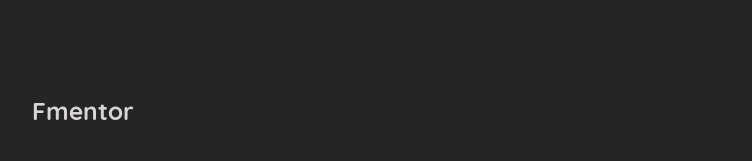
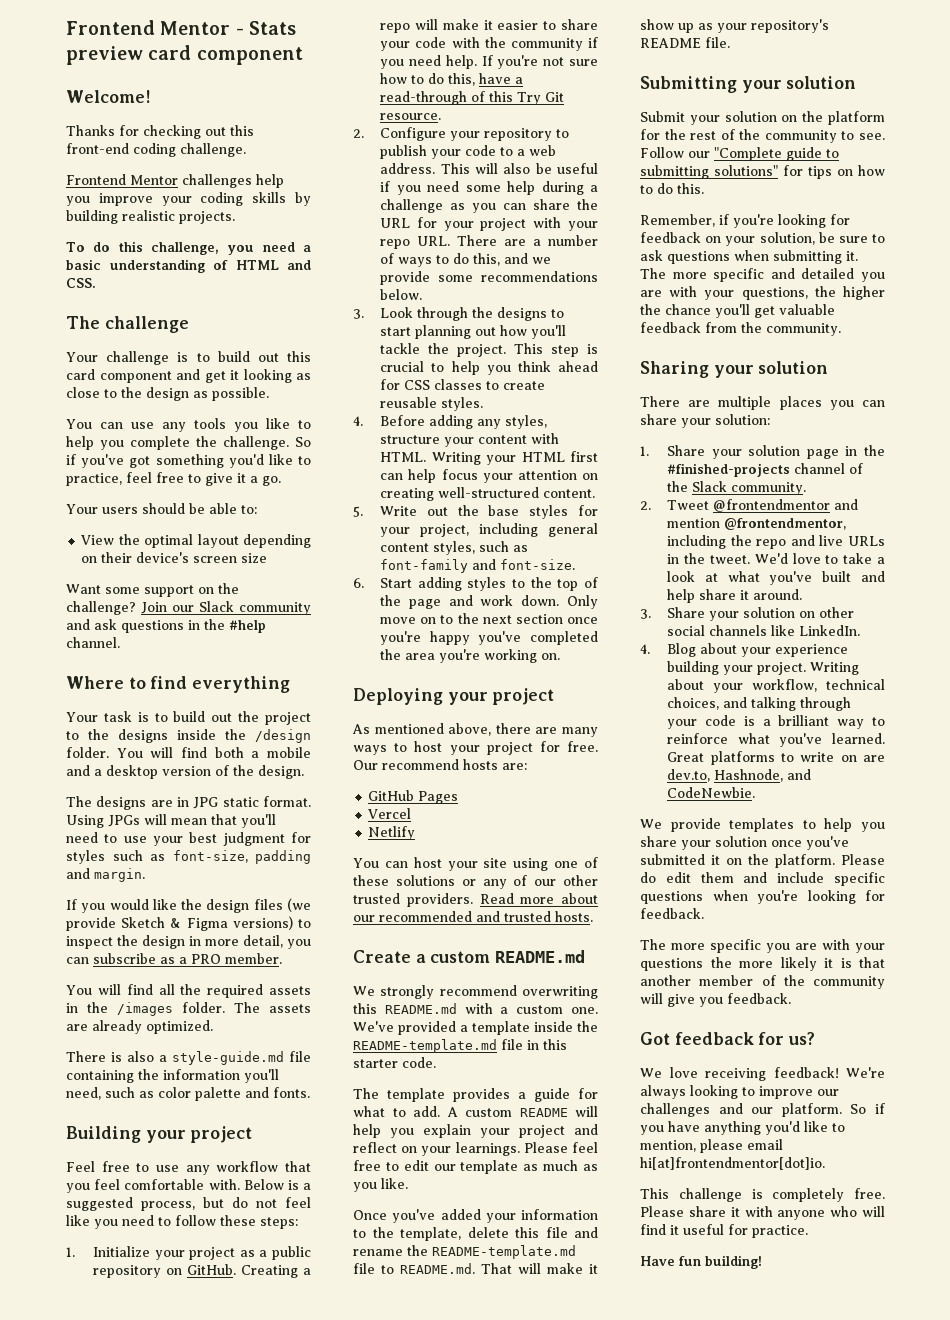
[32,103,134,120] Fmentor -> [66,20,296,35] [66,45,303,65] [66,90,151,103] [66,125,254,139] [66,143,246,157] [66,174,284,188] [66,192,311,206] [66,210,235,224] [66,241,311,255] [66,259,311,273] [66,278,96,288] [66,316,189,333] [66,351,311,365] [66,369,311,383] [66,387,269,401] [66,418,311,432] [66,436,311,450] [66,454,311,468] [66,472,281,486] [66,503,257,514] [81,534,311,548] [81,552,268,563] [66,583,239,597] [66,601,311,615] [66,619,266,633] [66,637,120,648] [66,676,291,693] [66,711,311,725] [66,729,311,743] [66,747,311,758] [66,765,304,779] [66,796,311,810] [66,814,276,828] [66,832,311,846] [66,850,311,864] [66,868,145,882] [66,898,311,913] [66,916,311,931] [66,935,311,949] [66,953,282,964] [66,984,311,998] [66,1002,311,1016] [66,1020,213,1034] [66,1051,311,1065] [66,1069,279,1083] [66,1087,310,1101] [66,1126,253,1143] [66,1161,311,1175] [66,1179,311,1193] [66,1197,311,1211] [66,1215,298,1229] [66,1246,311,1260] [93,1264,311,1278] [380,19,598,33] [380,37,598,51] [380,55,598,69] [380,73,524,86] [380,91,565,105] [380,113,442,120] [353,127,570,141] [380,145,557,159] [380,163,598,174] [380,181,598,195] [380,199,598,213] [380,217,598,231] [380,235,598,249] [380,253,552,267] [380,271,598,285] [380,289,423,300] [353,307,565,321] [380,325,567,339] [380,343,598,357] [380,361,598,375] [380,379,546,390] [380,397,484,411] [353,415,548,429] [380,433,560,447] [380,451,598,465] [380,469,598,483] [380,487,596,501] [353,505,598,519] [380,523,598,537] [380,541,529,555] [380,559,576,573] [353,577,598,591] [380,595,598,609] [380,613,598,624] [380,631,598,645] [380,649,561,663] [353,688,555,705] [352,723,598,737] [353,741,598,755] [353,759,527,770] [368,790,459,804] [368,808,412,819] [368,826,416,840] [353,857,598,871] [353,875,598,889] [353,893,598,907] [353,911,593,922] [353,950,586,963] [353,985,598,999] [353,1003,598,1014] [353,1021,598,1035] [353,1039,567,1053] [353,1057,436,1068] [353,1088,598,1102] [353,1106,598,1117] [353,1124,598,1138] [353,1142,598,1156] [353,1160,598,1174] [353,1178,408,1192] [353,1209,598,1223] [353,1227,598,1241] [353,1245,576,1259] [353,1263,598,1274] [640,19,829,33] [640,37,730,48] [640,76,857,93] [640,111,885,125] [640,129,885,143] [640,147,839,161] [640,165,885,179] [640,183,704,194] [640,214,850,228] [640,232,885,246] [640,250,858,264] [640,268,885,282] [640,286,885,300] [640,304,835,318] [640,322,841,336] [640,361,829,378] [640,396,885,410] [640,414,770,428] [640,445,885,459] [667,463,864,477] [667,481,807,495] [640,499,859,512] [667,518,847,530] [667,535,885,549] [667,553,885,564] [667,571,885,585] [667,589,803,603] [640,607,855,621] [667,625,861,636] [640,643,849,657] [667,661,860,675] [667,679,885,693] [667,697,852,711] [667,715,885,729] [667,733,885,747] [667,751,885,765] [667,769,812,782] [667,787,756,798] [640,818,885,832] [640,836,849,850] [640,854,885,868] [640,872,885,886] [640,890,885,904] [640,908,704,919] [640,939,885,953] [640,957,885,971] [640,975,885,989] [640,993,791,1007] [640,1032,816,1045] [640,1067,885,1081] [640,1085,839,1099] [640,1103,885,1117] [640,1121,845,1135] [640,1139,783,1153] [640,1157,825,1170] [640,1188,885,1202] [640,1206,885,1220] [640,1224,808,1238] [640,1255,762,1269] Frontend Mentor - Stats preview card component // Welcome! // Thanks for checking out this front-end coding challenge. // Frontend Mentor challenges help you improve your coding skills by building realistic projects. // To do this challenge, you need a basic understanding of HTML and CSS. // The challenge // Your challenge is to build out this card component and get it looking as close to the design as possible. // You can use any tools you like to help you complete the challenge. So if you've got something you'd like to practice, feel free to give it a go. // Your users should be able to: // View the optimal layout depending on their device's screen size // Want some support on the challenge? Join our Slack community and ask questions in the #help channel. // Where to find everything // Your task is to build out the project to the designs inside the /design folder. You will find both a mobile and a desktop version of the design. // The designs are in JPG static format. Using JPGs will mean that you'll need to use your best judgment for styles such as font-size, padding and margin. // If you would like the design files (we provide Sketch & Figma versions) to inspect the design in more detail, you can subscribe as a PRO member. // You will find all the required assets in the /images folder. The assets are already optimized. // There is also a style-guide.md file containing the information you'll need, such as color palette and fonts. // Building your project // Feel free to use any workflow that you feel comfortable with. Below is a suggested process, but do not feel like you need to follow these steps: // 1. Initialize your project as a public repository on GitHub. Creating a repo will make it easier to share your code with the community if you need help. If you're not sure how to do this, have a read-through of this Try Git resource. // 2. Configure your repository to publish your code to a web address. This will also be useful if you need some help during a challenge as you can share the URL for your project with your repo URL. There are a number of ways to do this, and we provide some recommendations below. // 3. Look through the designs to start planning out how you'll tackle the project. This step is crucial to help you think ahead for CSS classes to create reusable styles. // 4. Before adding any styles, structure your content with HTML. Writing your HTML first can help focus your attention on creating well-structured content. // 5. Write out the base styles for your project, including general content styles, such as font-family and font-size. // 6. Start adding styles to the top of the page and work down. Only move on to the next section once you're happy you've completed the area you're working on. // Deploying your project // As mentioned above, there are many ways to host your project for free. Our recommend hosts are: // GitHub Pages // Vercel // Netlify // You can host your site using one of these solutions or any of our other trusted providers. Read more about our recommended and trusted hosts. // Create a custom README.md // We strongly recommend overwriting this README.md with a custom one. We've provided a template inside the README-template.md file in this starter code. // The template provides a guide for what to add. A custom README will help you explain your project and reflect on your learnings. Please feel free to edit our template as much as you like. // Once you've added your information to the template, delete this file and rename the README-template.md file to README.md. That will make it show up as your repository's README file. // Submitting your solution // Submit your solution on the platform for the rest of the community to see. Follow our "Complete guide to submitting solutions" for tips on how to do this. // Remember, if you're looking for feedback on your solution, be sure to ask questions when submitting it. The more specific and detailed you are with your questions, the higher the chance you'll get valuable feedback from the community. // Sharing your solution // There are multiple places you can share your solution: // 1. Share your solution page in the #finished-projects channel of the Slack community. // 2. Tweet @frontendmentor and mention @frontendmentor, including the repo and live URLs in the tweet. We'd love to take a look at what you've built and help share it around. // 3. Share your solution on other social channels like LinkedIn. // 4. Blog about your experience building your project. Writing about your workflow, technical choices, and talking through your code is a brilliant way to reinforce what you've learned. Great platforms to write on are dev.to, Hashnode, and CodeNewbie. // We provide templates to help you share your solution once you've submitted it on the platform. Please do edit them and include specific questions when you're looking for feedback. // The more specific you are with your questions the more likely it is that another member of the community will give you feedback. // Got feedback for us? // We love receiving feedback! We're always looking to improve our challenges and our platform. So if you have anything you'd like to mention, please email hi[at]frontendmentor[dot]io. // This challenge is completely free. Please share it with anyone who will find it useful for practice. // Have fun building!

